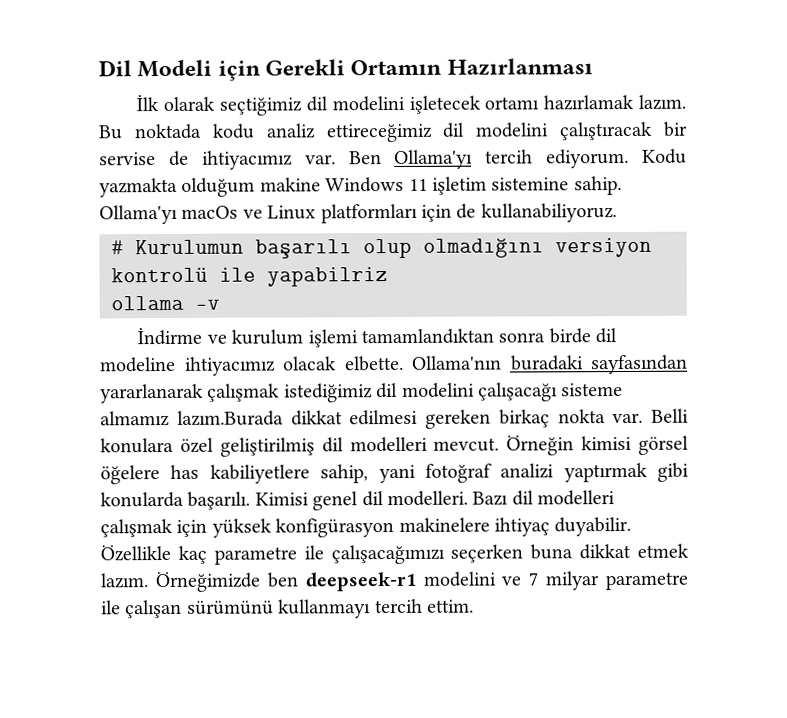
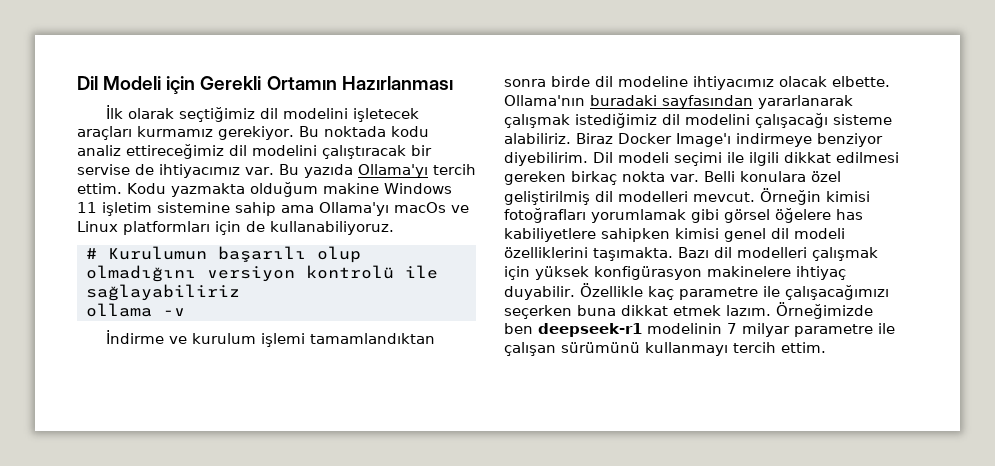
[484,94,686,111] ortamı hazırlamak lazım. -> [77,126,294,140] araçları kurmamız gerekiyor.
[348,151,382,165] Ben -> [278,164,353,178] Bu yazıda
[546,148,630,169] ediyorum. -> [77,183,122,194] ettim.
[573,176,622,196] sahip. -> [235,202,314,216] sahip ama
[267,267,388,287] yapabilriz -> [86,284,240,301] sağlayabiliriz
[100,410,284,427] almamız lazım.Burada -> [504,133,883,147] [504,152,779,166] alabiliriz. Biraz Docker Image'ı indirmeye benziyor diyebilirim. Dil modeli seçimi ile ilgili
(633, 443) none -> [504,208,719,223] fotoğrafları yorumlamak gibi
[320,462,689,484] [100,490,468,511] sahip, yani fotoğraf analizi yaptırmak gibi konularda başarılı. Kimisi genel dil modelleri. -> [601,228,845,242] [504,247,673,261] sahipken kimisi genel dil modeli özelliklerini taşımakta.
[422,571,522,587] modelini ve -> [647,323,722,334] modelinin

